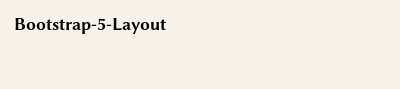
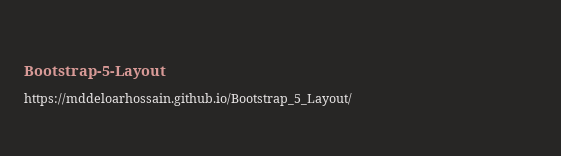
(166, 26) none -> [24,93,352,106] // https://mddeloarhossain.github.io/Bootstrap_5_Layout/

